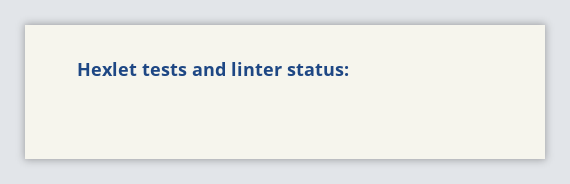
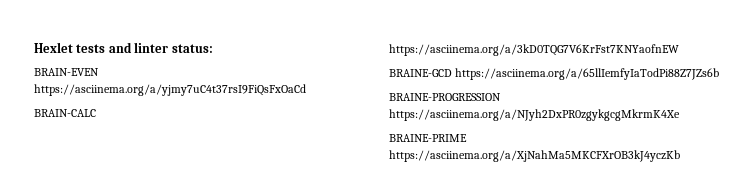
(349, 69) none -> [34,68,99,76] [34,84,306,96] [34,109,96,117] [389,44,679,56] [389,68,720,80] [389,93,501,101] [389,109,680,121] [389,134,467,142] [389,150,680,162] // BRAIN-EVEN https://asciinema.org/a/yjmy7uC4t37rsI9FiQsFxOaCd // BRAIN-CALC https://asciinema.org/a/3kD0TQG7V6KrFst7KNYaofnEW // BRAINE-GCD https://asciinema.org/a/65llIemfyIaTodPi88Z7JZs6b // BRAINE-PROGRESSION https://asciinema.org/a/NJyh2DxPR0zgykgcgMkrmK4Xe // BRAINE-PRIME https://asciinema.org/a/XjNahMa5MKCFXrOB3kJ4yczKb

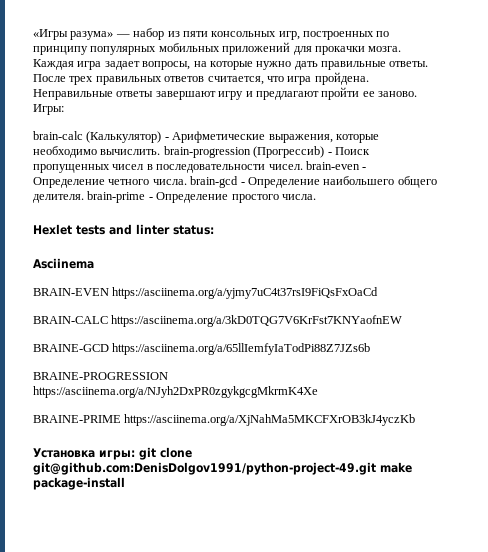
(34, 47) none -> [33,28,390,40] [33,42,402,55] [33,59,429,70] [33,72,369,85] [33,87,417,100] [33,104,64,115] [33,131,379,143] [33,146,370,158] [33,161,367,173] [33,176,437,188] [33,191,316,203] «Игры разума» — набор из пяти консольных игр, построенных по принципу популярных мобильных приложений для прокачки мозга. Каждая игра задает вопросы, на которые нужно дать правильные ответы. После трех правильных ответов считается, что игра пройдена. Неправильные ответы завершают игру и предлагают пройти ее заново. Игры: // brain-calc (Калькулятор) - Арифметические выражения, которые необходимо вычислить. brain-progression (Прогрессиb) - Поиск пропущенных чисел в последовательности чисел. brain-even - Определение четного числа. brain-gcd - Определение наибольшего общего делителя. brain-prime - Определение простого числа. //
(213, 48) none -> [33,258,94,269] // Asciinema
(680, 156) none -> [33,447,192,460] [33,462,412,475] [33,477,125,490] // Установка игры: git clone git@github.com:DenisDolgov1991/python-project-49.git make package-install

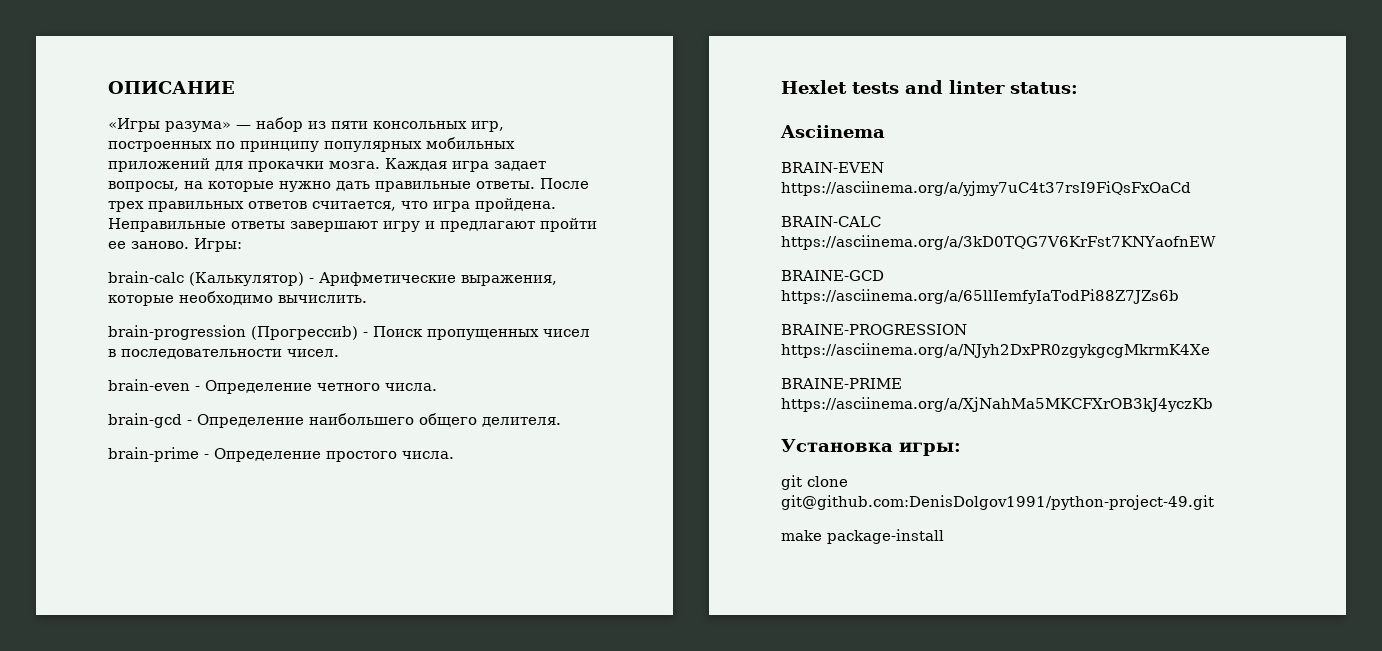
(33, 34) none -> [108,81,235,94] ОПИСАНИЕ //
(161, 152) none -> (367, 299) //
(303, 167) none -> (339, 353) //
(187, 182) none -> (437, 387) //
(84, 198) none -> (561, 422) //
(135, 455) none -> (961, 449) //
(376, 468) none -> (1214, 502) //

